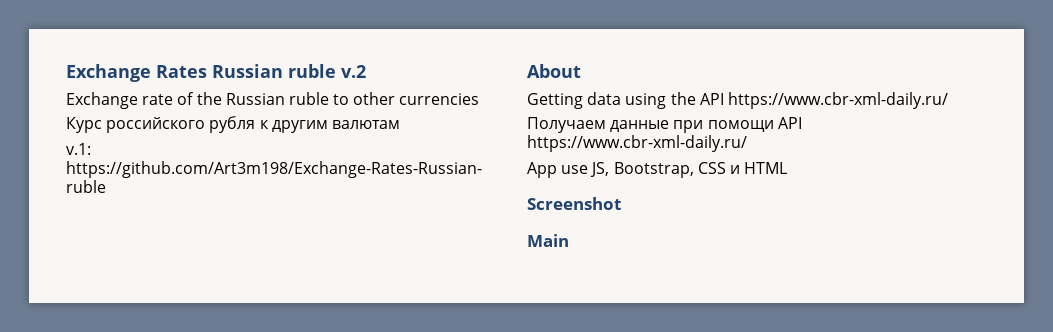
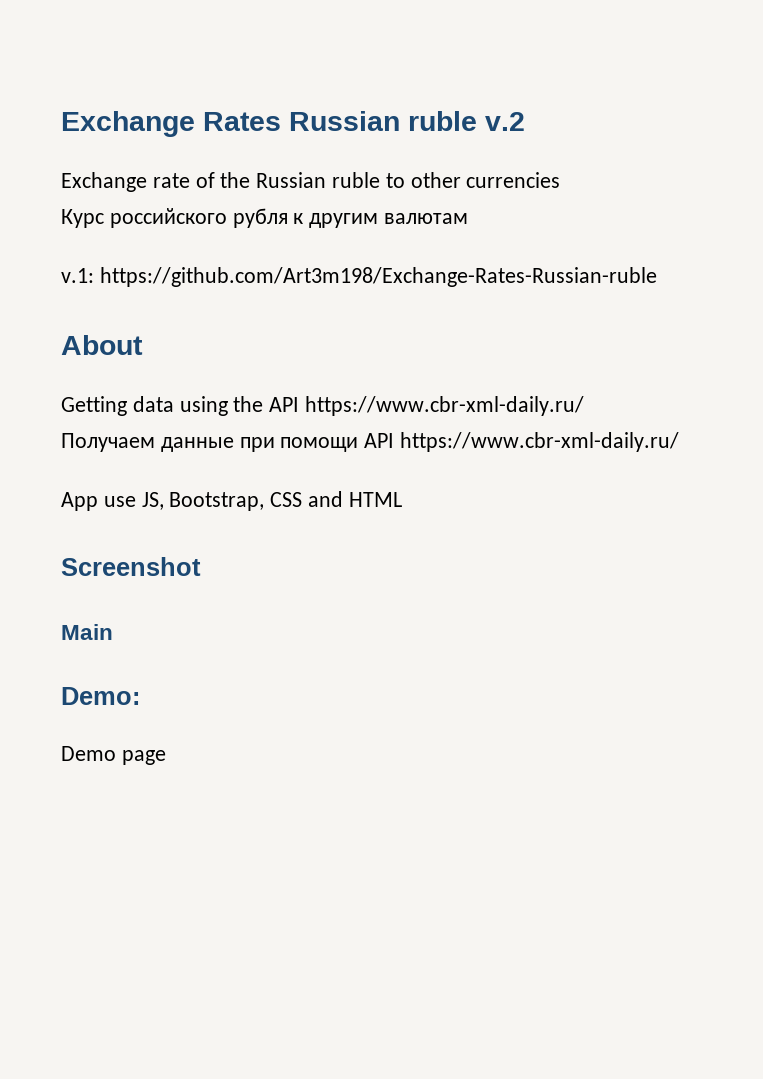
[729,165,740,174] и -> [308,491,344,507] and
(569, 240) none -> [61,687,140,705] [61,746,166,765] // Demo: // Demo page

